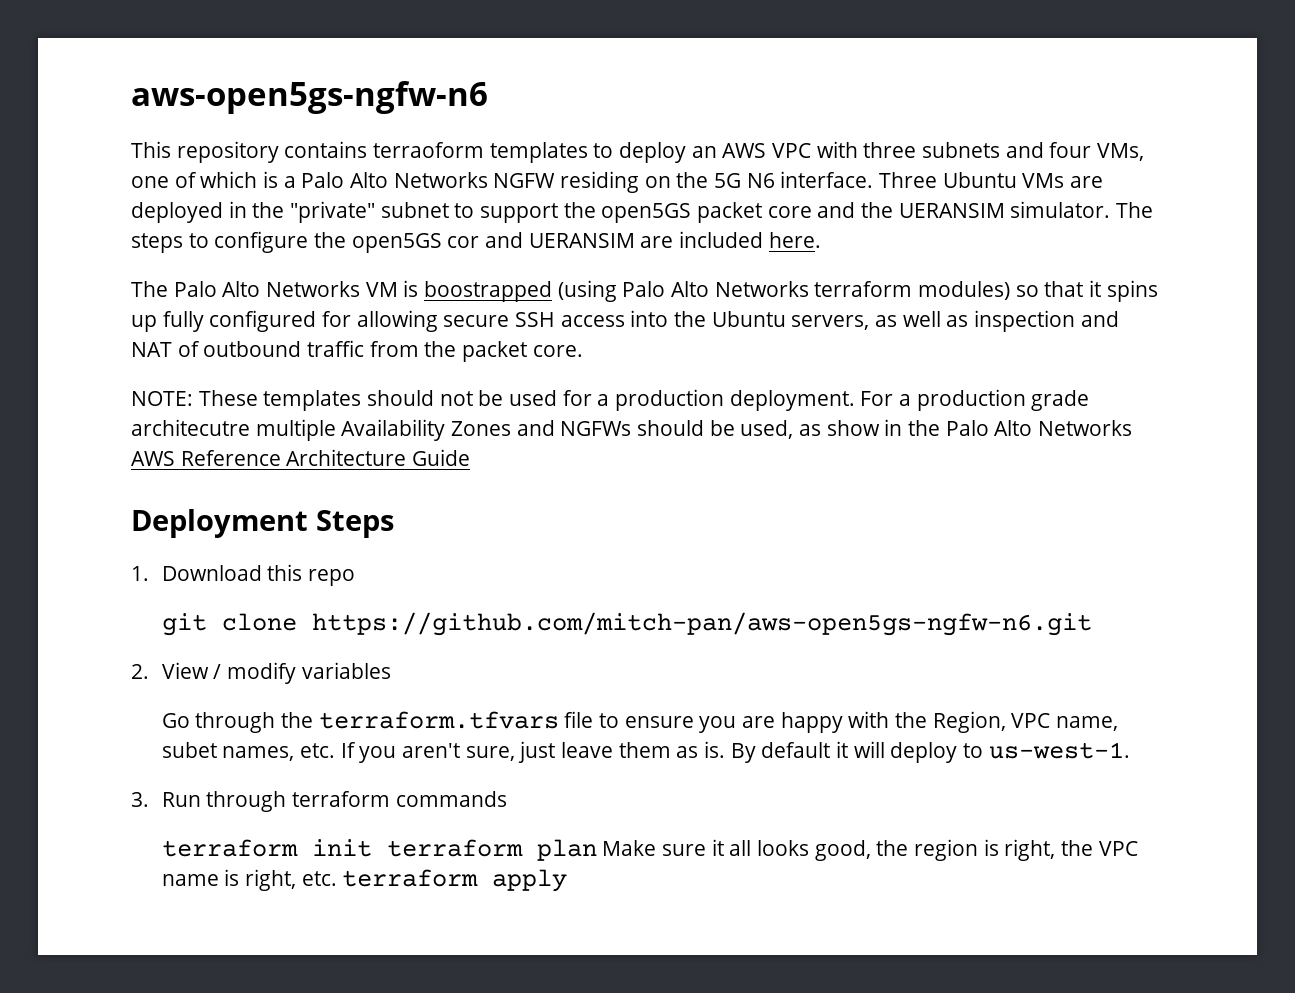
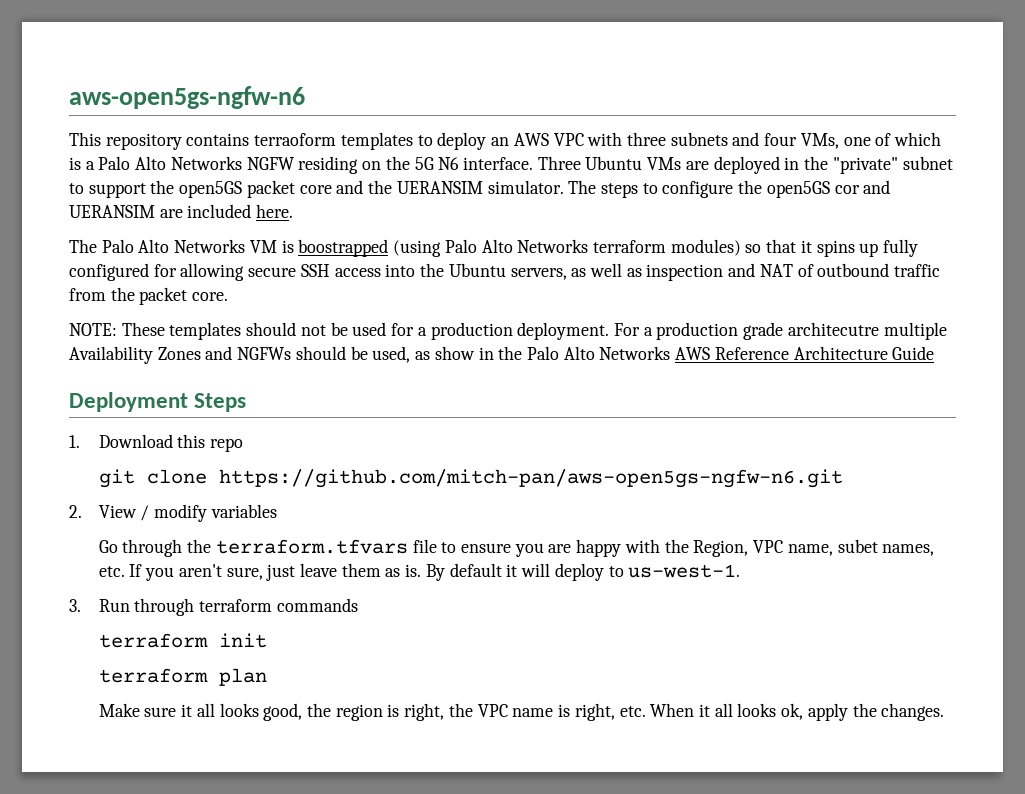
(372, 848) none -> (267, 640) //
(597, 850) none -> (267, 677) //
[342,869,568,892] terraform apply -> [650,703,945,721] When it all looks ok, apply the changes.

